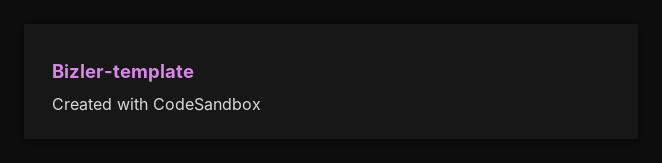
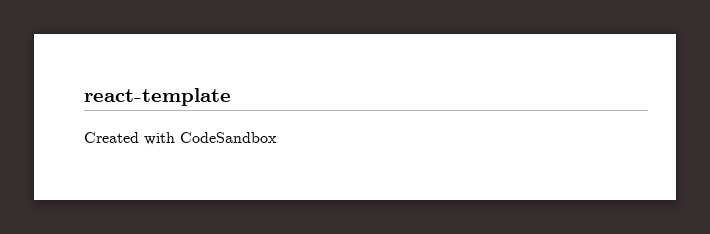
[52,64,194,82] Bizler-template -> [84,88,231,106] react-template

